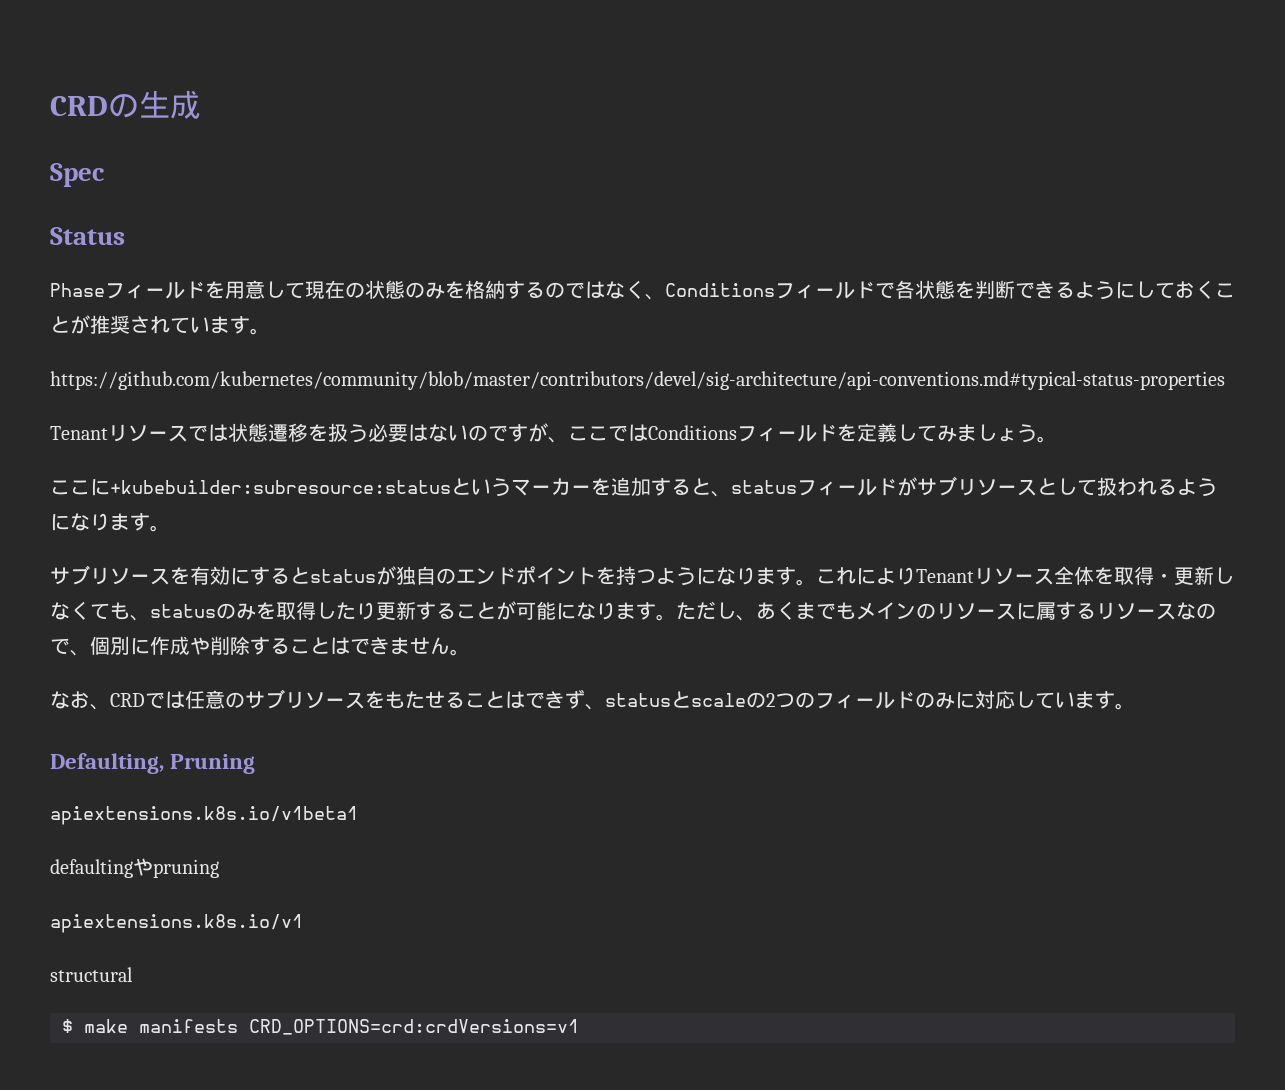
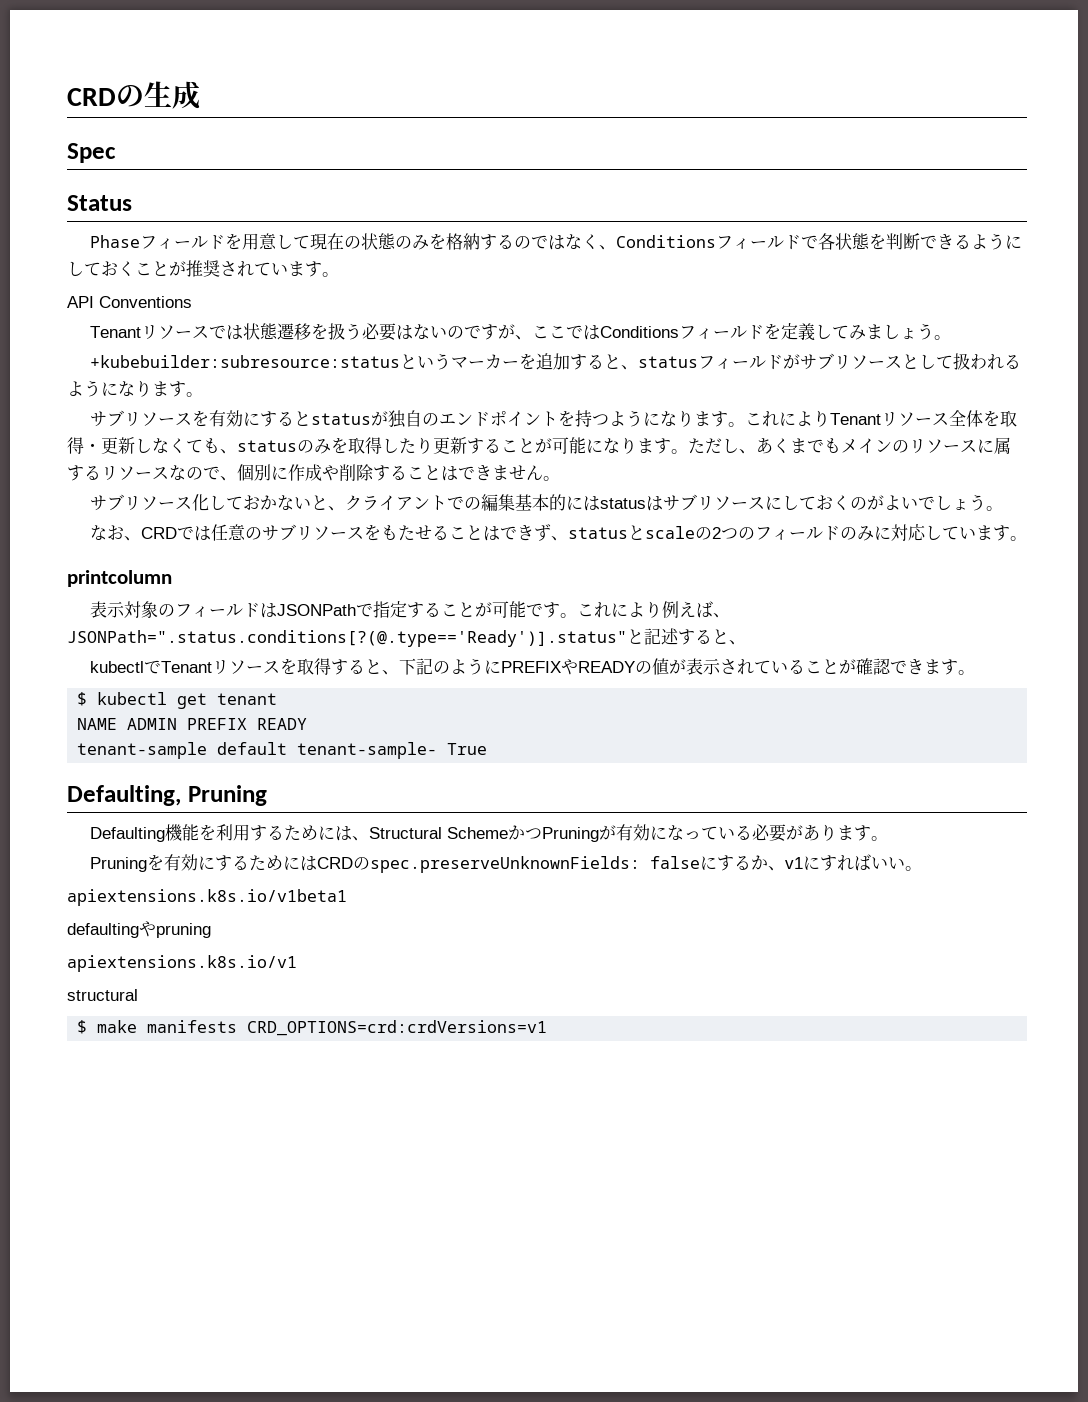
[50,371,1225,390] https://github.com/kubernetes/community/blob/master/contributors/devel/sig-architecture/api-conventions.md#typical-status-properties -> [67,296,192,308] API Conventions
[50,479,110,496] ここに -> (951, 337) none
(470, 652) none -> [89,494,1003,511] // サブリソース化しておかないと、クライアントでの編集基本的にはstatusはサブリソースにしておくのがよいでしょう。
[50,753,256,774] Defaulting, Pruning -> [67,570,172,587] [89,601,730,618] [67,628,746,647] [89,658,975,675] [77,692,278,709] [77,718,308,730] [77,742,488,759] [67,785,267,806] [89,824,888,842] [89,854,922,873] printcolumn // 表示対象のフィールドはJSONPathで指定することが可能です。これにより例えば、JSONPath=".status.conditions[?(@.type=='Ready')].status"と記述すると、 // kubectlでTenantリソースを取得すると、下記のようにPREFIXやREADYの値が表示されていることが確認できます。 // $ kubectl get tenant // NAME ADMIN PREFIX READY // tenant-sample default tenant-sample- True // Defaulting, Pruning // Defaulting機能を利用するためには、Structural SchemeかつPruningが有効になっている必要があります。 // Pruningを有効にするためにはCRDのspec.preserveUnknownFields: falseにするか、v1にすればいい。

